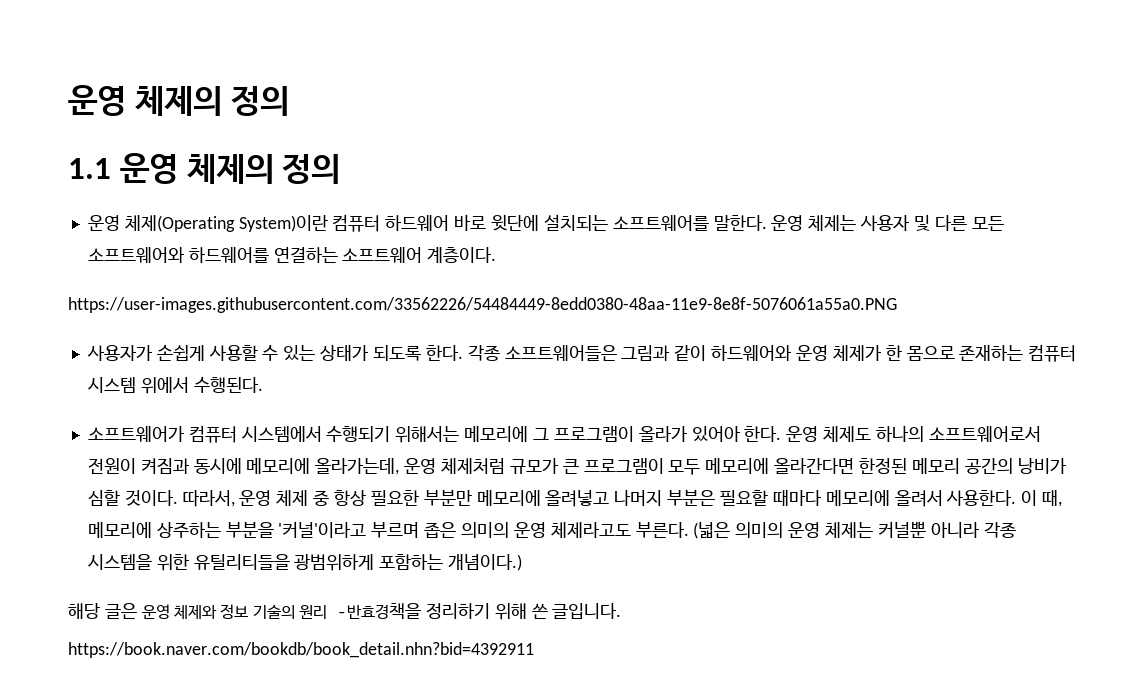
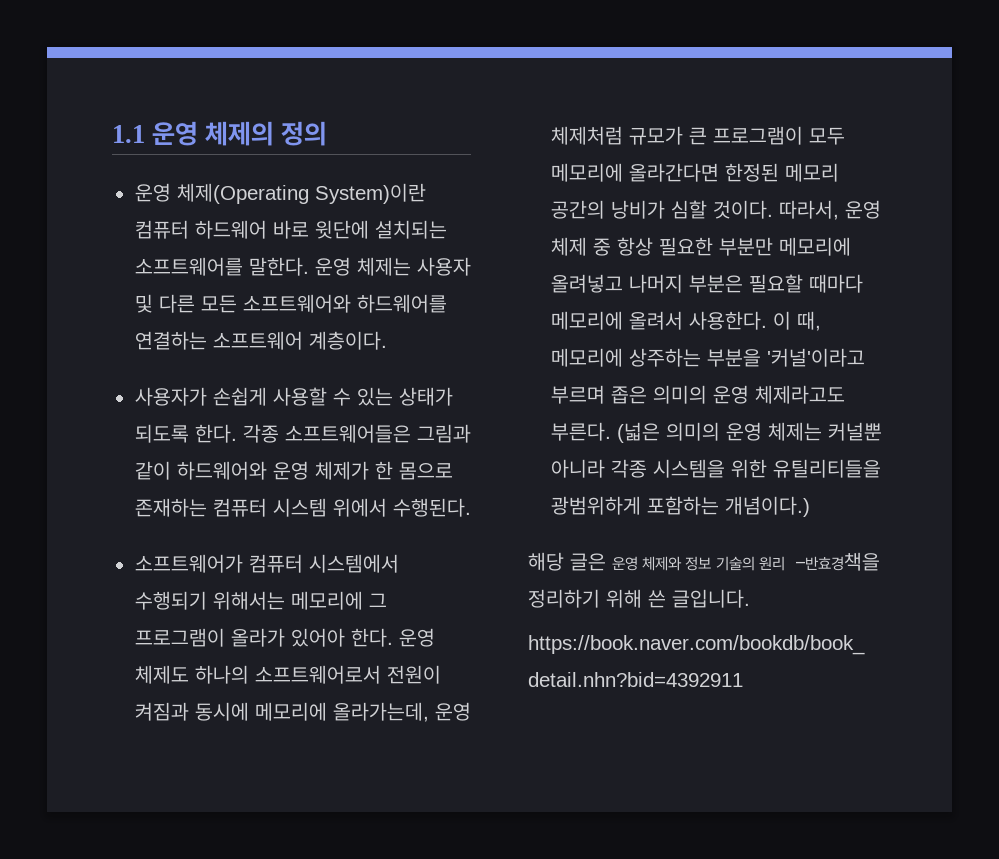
[68,85,289,116] 운영 체제의 정의 // -> (112, 134) none
[68,297,897,313] // https://user-images.githubusercontent.com/33562226/54484449-8edd0380-48aa-11e9-8e8f-5076061a55a0.PNG -> (387, 340) none

